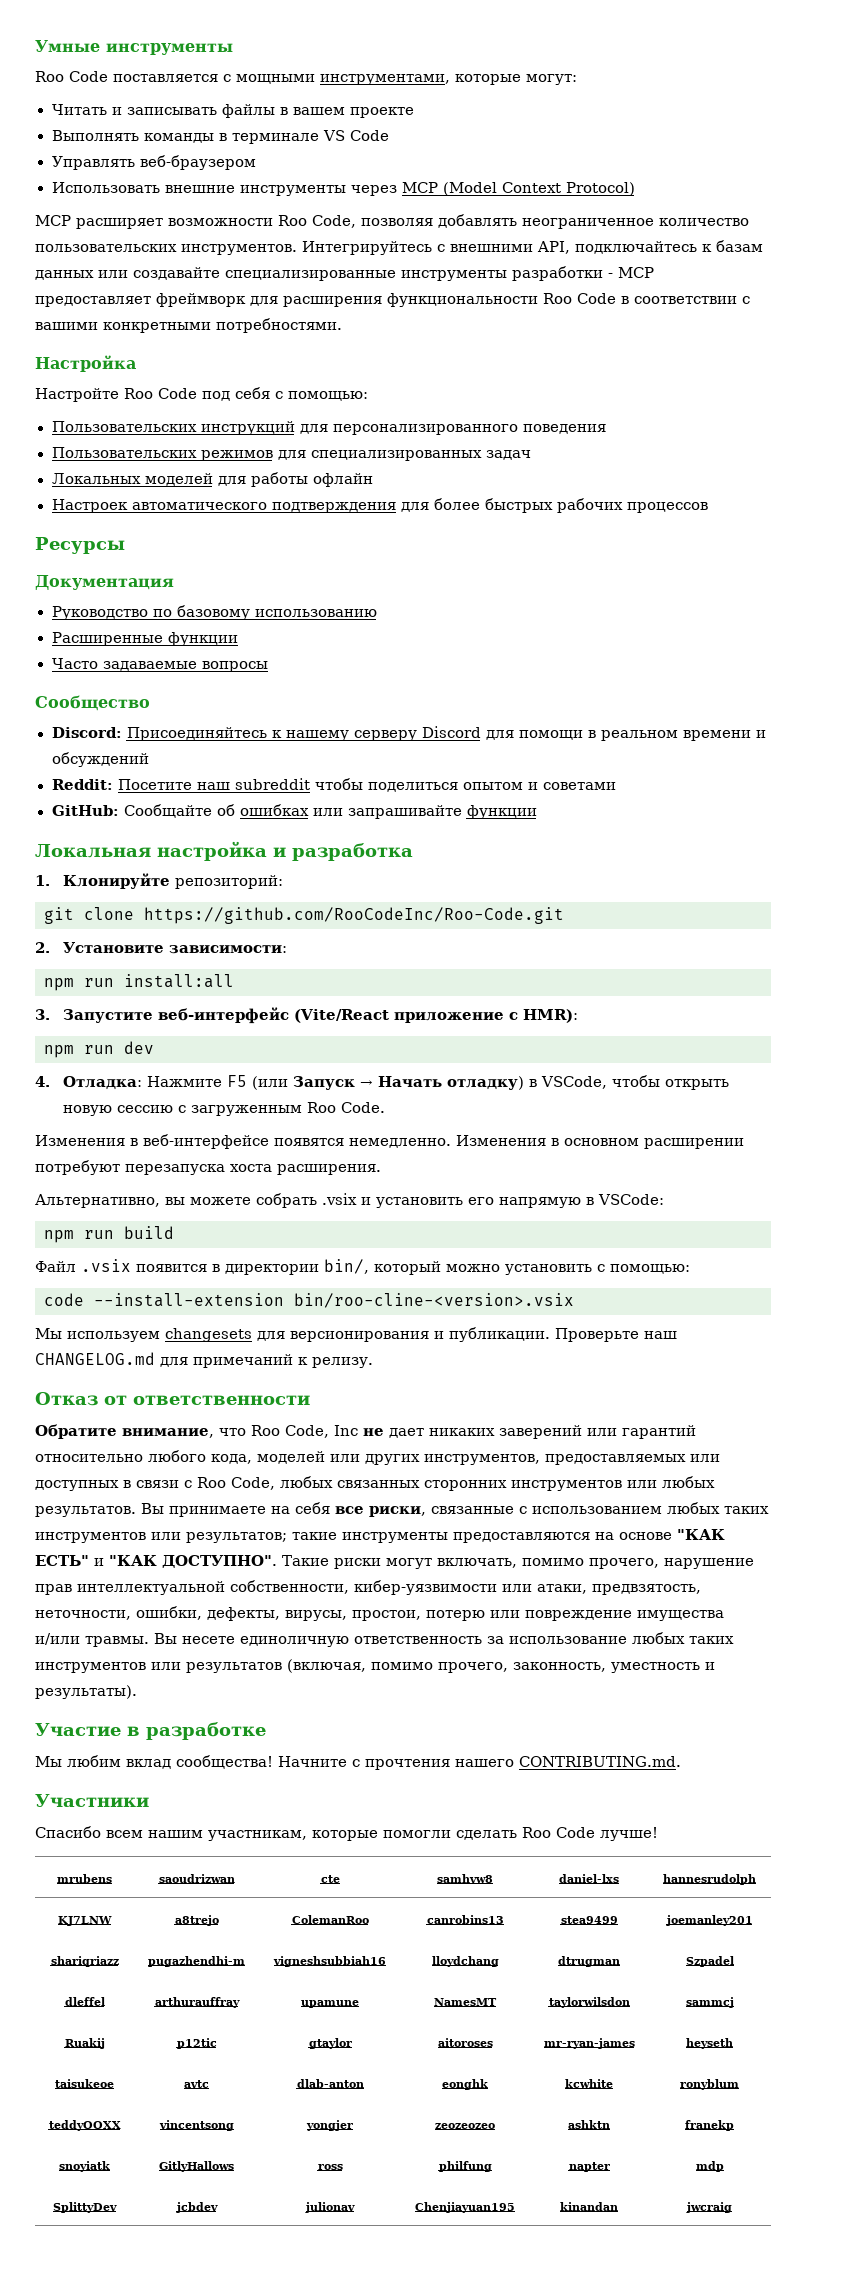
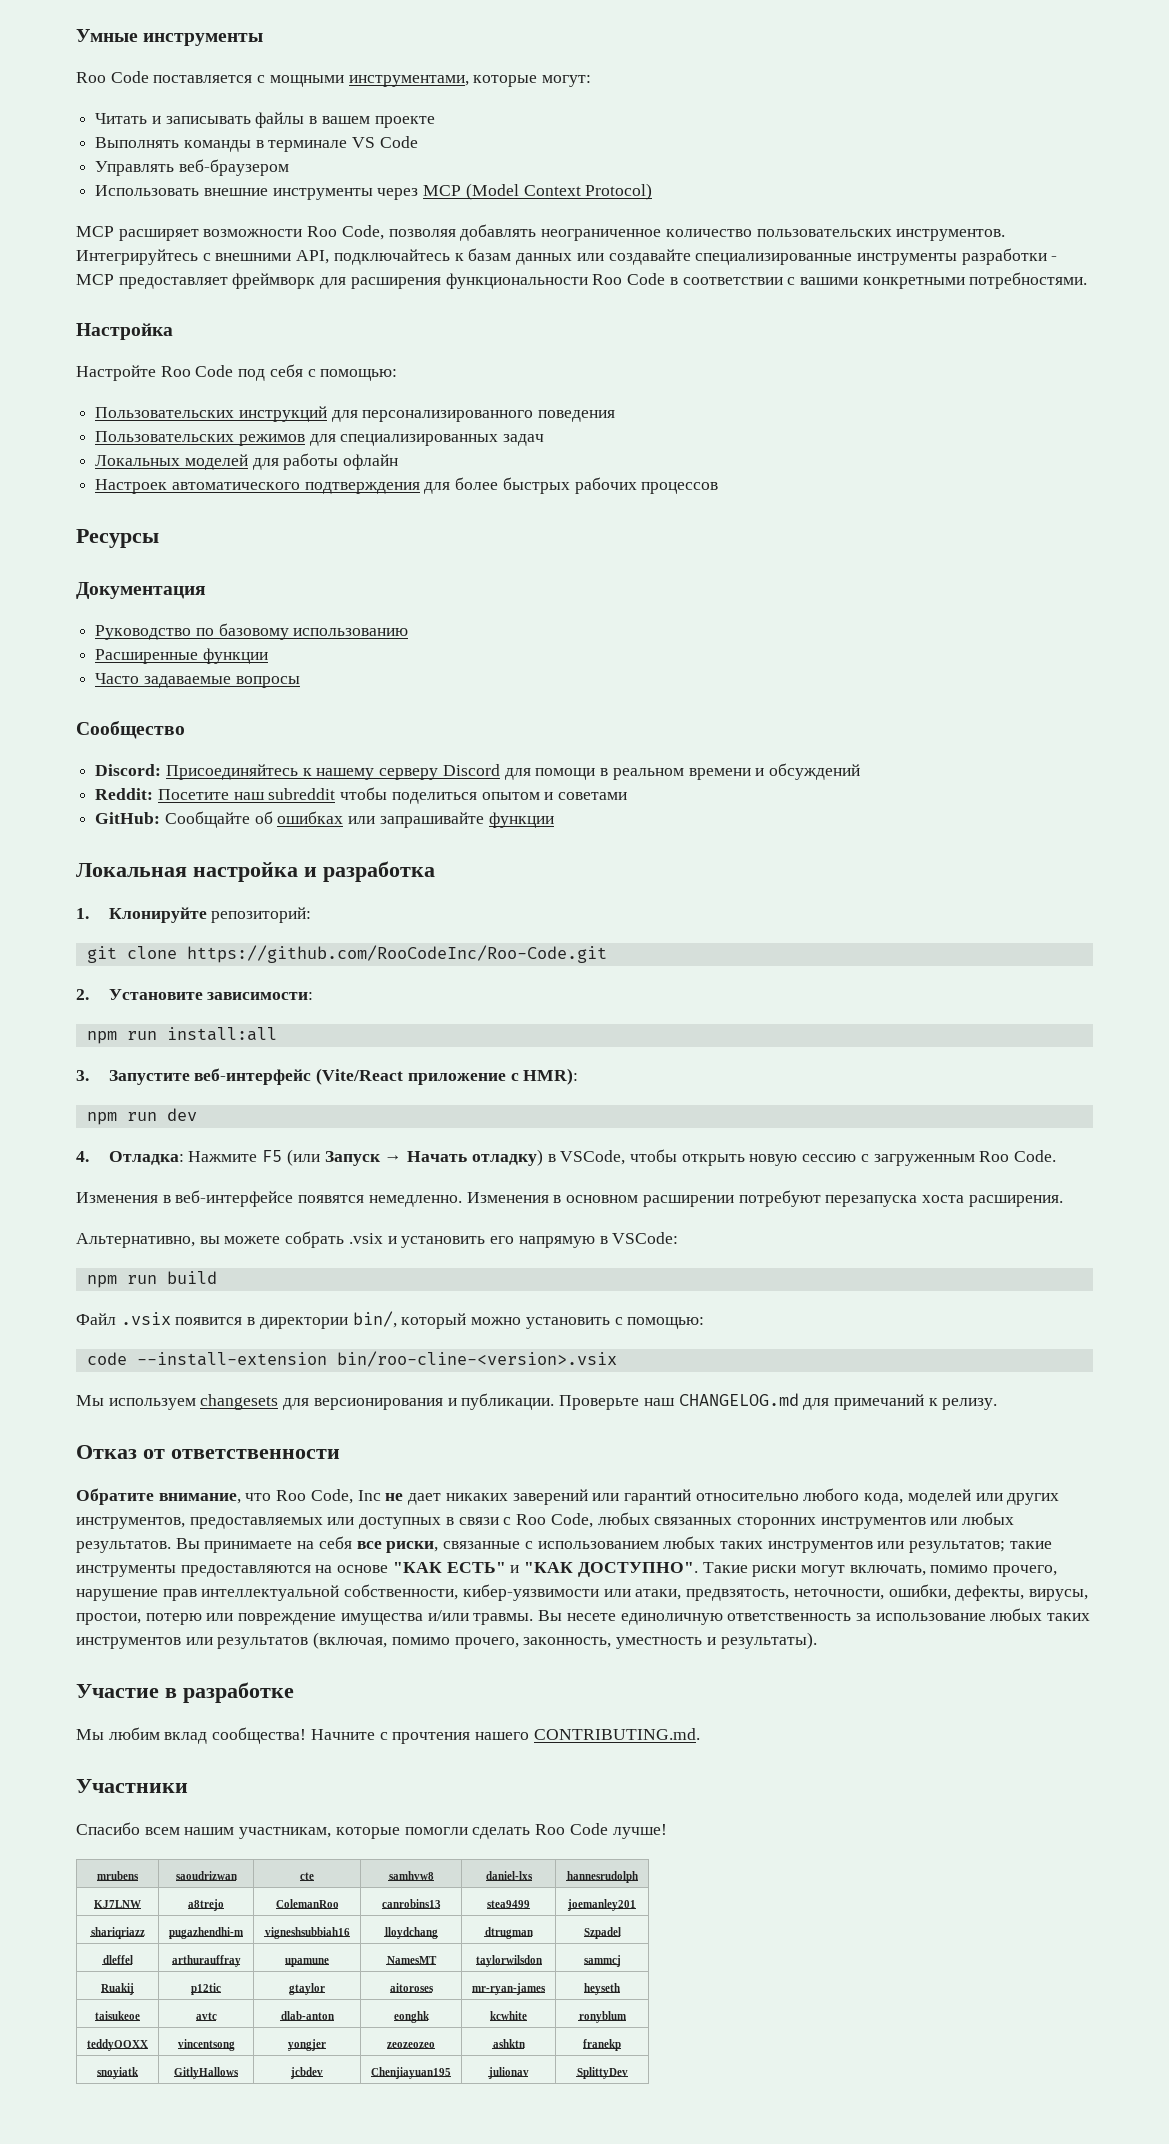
[317,2164,343,2170] [438,2161,492,2172] [568,2162,610,2172] [695,2161,724,2172] [53,2202,117,2213] [175,2202,218,2213] [305,2202,355,2213] [415,2202,515,2213] [560,2202,618,2211] [686,2202,732,2213] ross | philfung | napter | mdp // SplittyDev | jcbdev | julionav | Chenjiayuan195 | kinandan | jwcraig -> [290,2067,323,2079] [371,2067,452,2079] [487,2067,529,2079] [576,2067,628,2079] jcbdev | Chenjiayuan195 | julionav | SplittyDev

